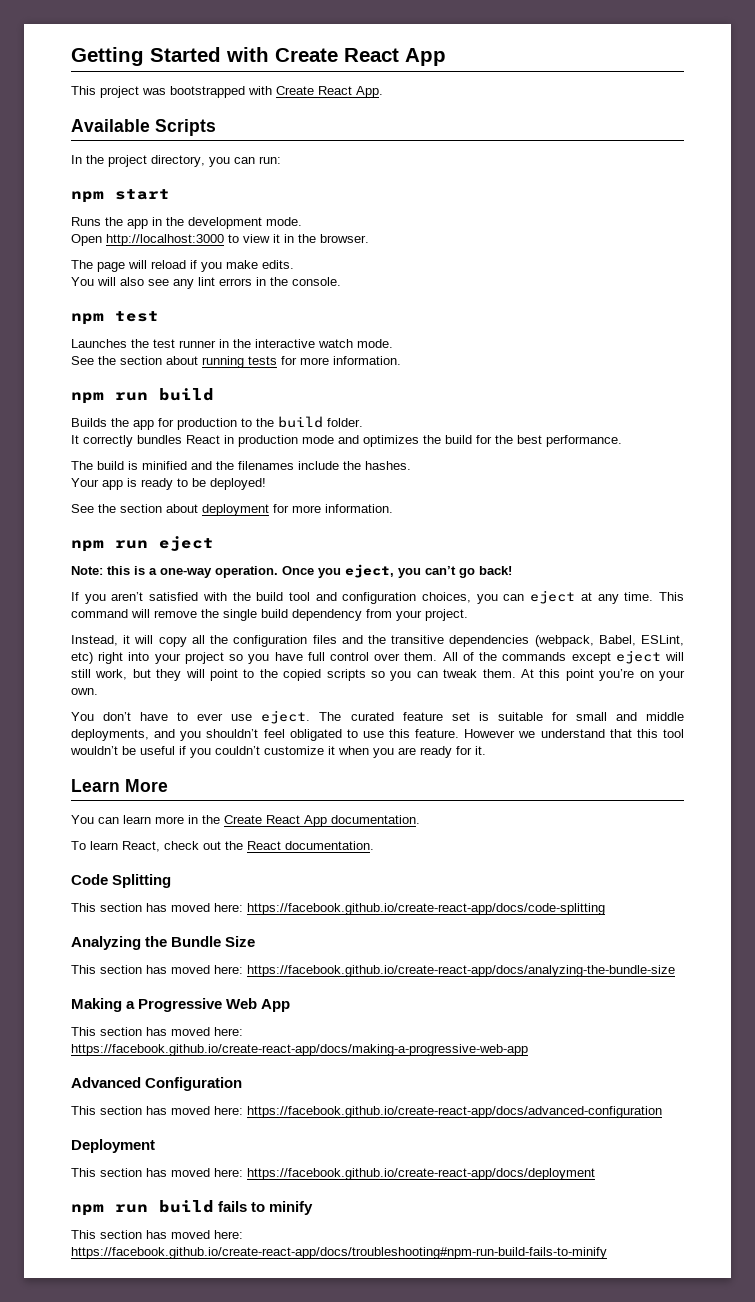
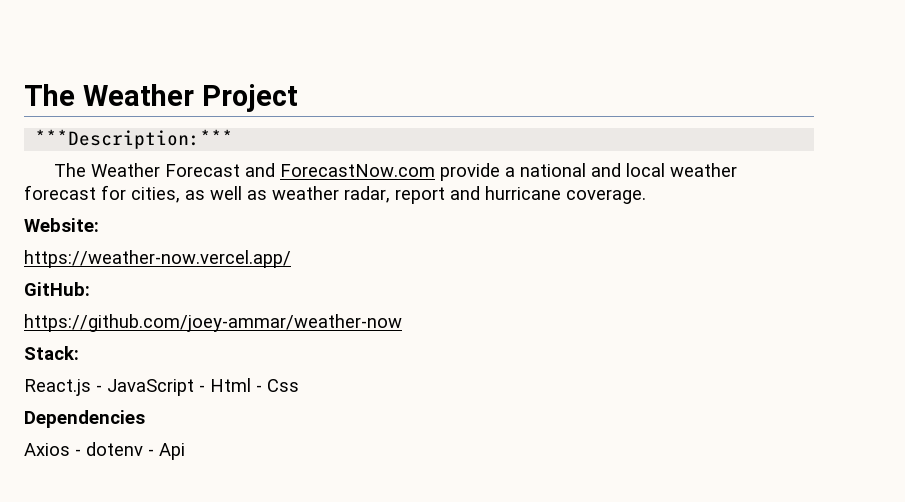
[71,47,446,66] [71,86,383,98] [71,119,216,136] [71,155,281,167] [71,189,170,203] [71,217,302,229] [71,234,369,246] [71,260,294,272] [71,277,341,289] [71,311,159,325] [71,339,393,348] [71,356,401,368] [71,388,214,404] [71,416,363,430] [71,435,622,447] [71,461,411,470] [71,478,266,490] [71,504,393,516] [71,536,214,552] [71,564,512,578] [71,590,684,604] [71,609,468,621] [71,635,684,647] [71,650,684,664] [71,669,685,681] [71,688,98,695] [71,710,684,724] [71,729,684,741] [70,746,486,758] [71,779,168,792] [71,815,420,827] [71,841,374,852] [71,874,172,888] [71,903,605,915] [71,936,256,950] [71,965,675,977] [71,998,291,1012] [71,1027,243,1036] [71,1044,528,1056] [71,1077,243,1091] [71,1106,662,1118] [71,1139,155,1153] [71,1168,595,1180] [71,1200,314,1216] [71,1230,243,1239] [71,1247,607,1259] Getting Started with Create React App // This project was bootstrapped with Create React App. // Available Scripts // In the project directory, you can run: // npm start // Runs the app in the development mode. // Open http://localhost:3000 to view it in the browser. // The page will reload if you make edits. // You will also see any lint errors in the console. // npm test // Launches the test runner in the interactive watch mode. // See the section about running tests for more information. // npm run build // Builds the app for production to the build folder. // It correctly bundles React in production mode and optimizes the build for the best performance. // The build is minified and the filenames include the hashes. // Your app is ready to be deployed! // See the section about deployment for more information. // npm run eject // Note: this is a one-way operation. Once you eject, you can’t go back! // If you aren’t satisfied with the build tool and configuration choices, you can eject at any time. This command will remove the single build dependency from your project. // Instead, it will copy all the configuration files and the transitive dependencies (webpack, Babel, ESLint, etc) right into your project so you have full control over them. All of the commands except eject will still work, but they will point to the copied scripts so you can tweak them. At this point you’re on your own. // You don’t have to ever use eject. The curated feature set is suitable for small and middle deployments, and you shouldn’t feel obligated to use this feature. However we understand that this tool wouldn’t be useful if you couldn’t customize it when you are ready for it. // Learn More // You can learn more in the Create React App documentation. // To learn React, check out the React documentation. // Code Splitting // This section has moved here: https://facebook.github.io/create-react-app/docs/code-splitting // Analyzing the Bundle Size // This section has moved here: https://facebook.github.io/create-react-app/docs/analyzing-the-bundle-size // Making a Progressive Web App // This section has moved here: https://facebook.github.io/create-react-app/docs/making-a-progressive-web-app // Advanced Configuration // This section has moved here: https://facebook.github.io/create-react-app/docs/advanced-configuration // Deployment // This section has moved here: https://facebook.github.io/create-react-app/docs/deployment // npm run build fails to minify // This section has moved here: https://facebook.github.io/create-react-app/docs/troubleshooting#npm-run-build-fails-to-minify -> [24,84,298,112] [35,129,234,149] [54,163,738,181] [24,185,646,204] [24,218,99,232] [24,250,291,268] [24,282,90,296] [24,314,402,332] [24,346,79,360] [24,378,299,396] [24,410,145,428] [24,442,185,460] The Weather Project // ***Description:*** // The Weather Forecast and ForecastNow.com provide a national and local weather forecast for cities, as well as weather radar, report and hurricane coverage. // Website: // https://weather-now.vercel.app/ // GitHub: // https://github.com/joey-ammar/weather-now // Stack: // React.js - JavaScript - Html - Css // Dependencies // Axios - dotenv - Api

